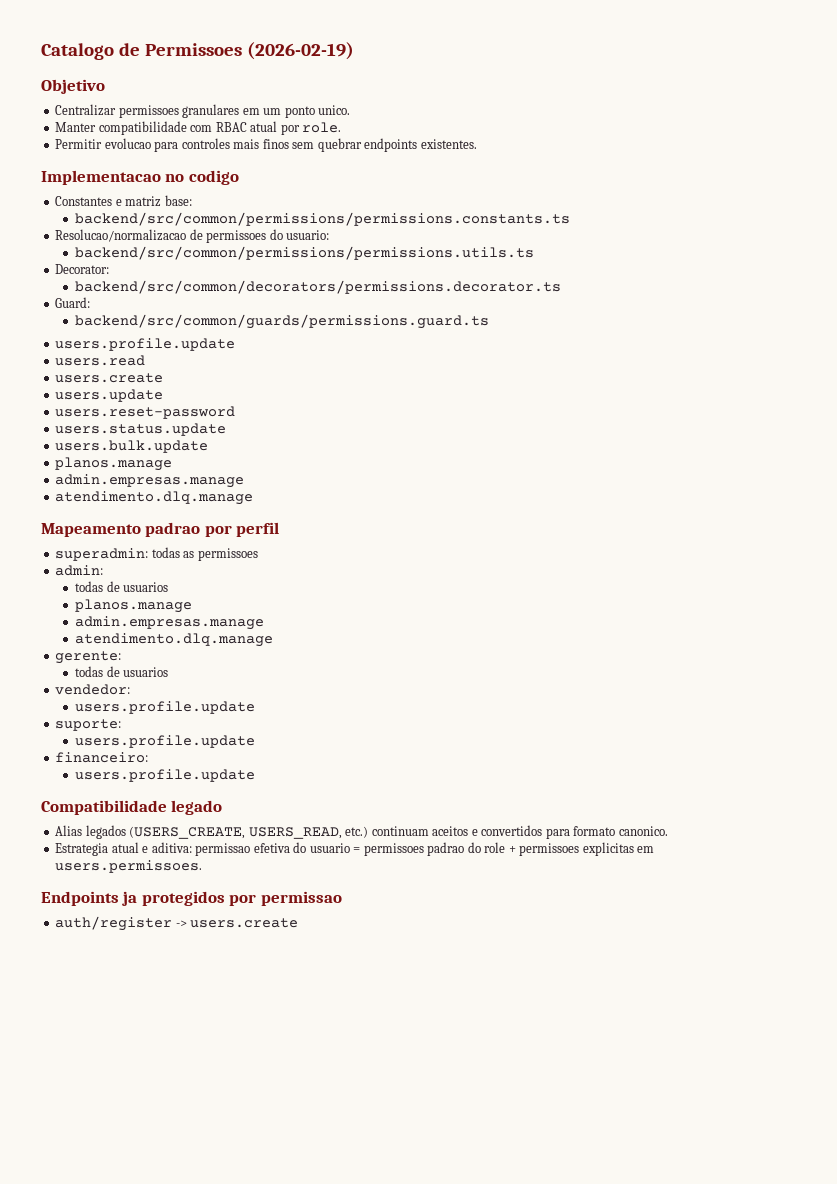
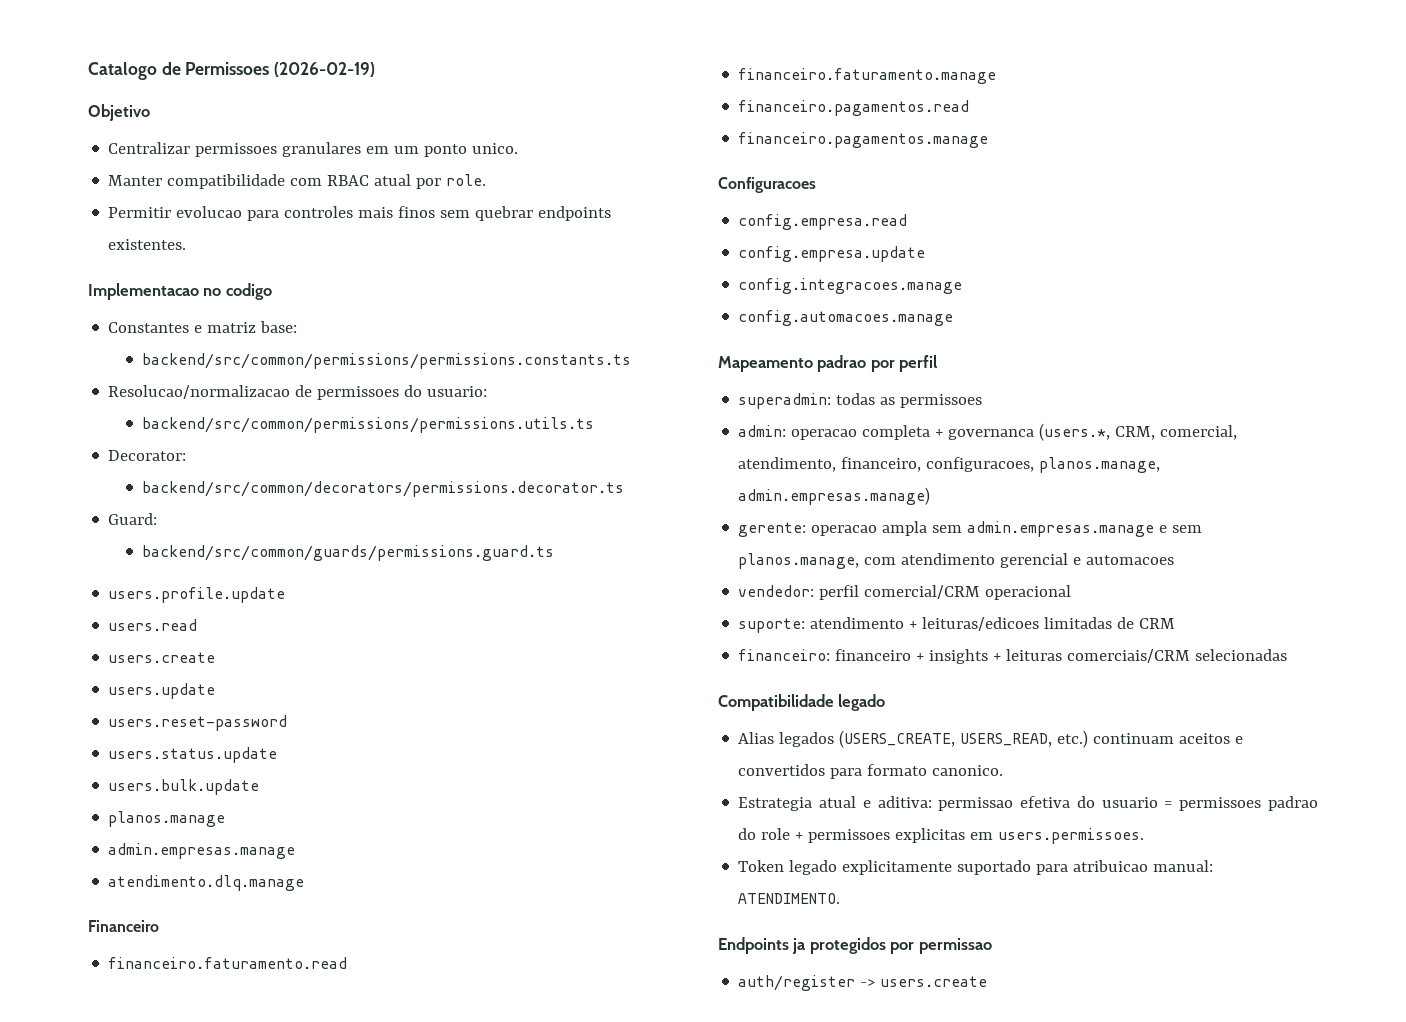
(254, 498) none -> [88,920,159,932] [108,957,348,969] [738,68,997,84] [738,100,970,116] [738,132,989,148] [718,177,816,193] [738,214,908,230] [738,246,926,262] [738,278,963,294] [738,310,954,326] // Financeiro // financeiro.faturamento.read // financeiro.faturamento.manage // financeiro.pagamentos.read // financeiro.pagamentos.manage // Configuracoes // config.empresa.read // config.empresa.update // config.integracoes.manage // config.automacoes.manage
[75,581,169,592] [75,599,193,613] [75,616,265,630] [75,633,274,647] [55,651,122,664] [75,666,169,677] [55,684,131,695] [75,701,256,714] [55,719,122,731] [75,735,256,748] [55,752,149,763] [75,769,256,782] // todas de usuarios // planos.manage // admin.empresas.manage // atendimento.dlq.manage // gerente: // todas de usuarios // vendedor: // users.profile.update // suporte: // users.profile.update // financeiro: // users.profile.update -> [791,423,1238,441] [738,457,1161,473] [738,487,931,505] [738,521,1203,537] [738,553,1175,569] [738,585,1072,600] [738,617,1176,633] [738,649,1288,664] operacao completa + governanca (users.*, CRM, comercial, atendimento, financeiro, configuracoes, planos.manage, admin.empresas.manage) // gerente: operacao ampla sem admin.empresas.manage e sem planos.manage, com atendimento gerencial e automacoes // vendedor: perfil comercial/CRM operacional // suporte: atendimento + leituras/edicoes limitadas de CRM // financeiro: financeiro + insights + leituras comerciais/CRM selecionadas
(203, 866) none -> [738,860,1214,875] [738,893,841,904] // Token legado explicitamente suportado para atribuicao manual: ATENDIMENTO.

